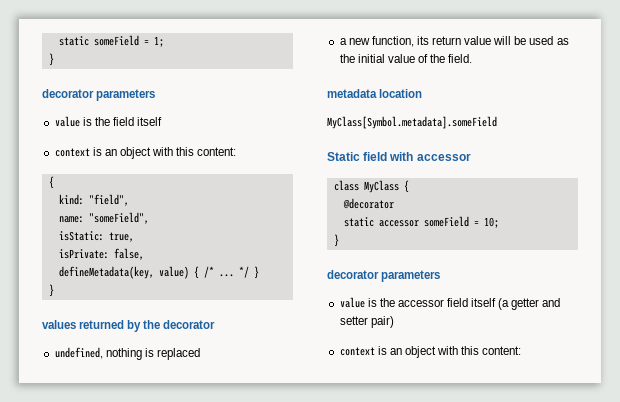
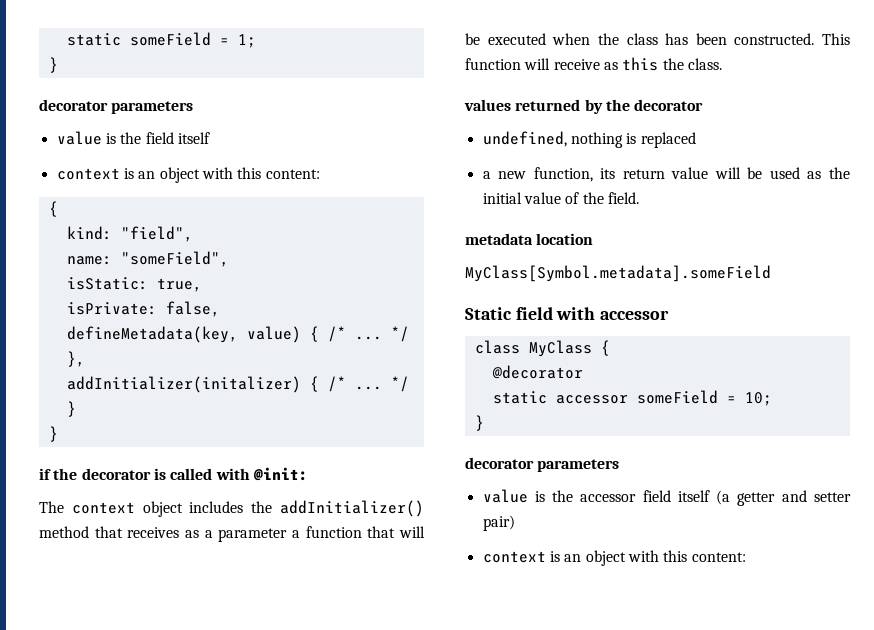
[253,266,259,279] [48,284,54,297] } // } -> [66,351,85,367] [66,376,409,393] [66,401,76,417] [48,426,58,442] [39,467,308,481] [39,500,425,517] [39,526,426,542] [465,33,850,45] [465,57,722,71] }, // addInitializer(initalizer) { /* ... */ } // } // if the decorator is called with @init: // The context object includes the addInitializer() method that receives as a parameter a function that will be executed when the class has been constructed. This function will receive as this the class.

